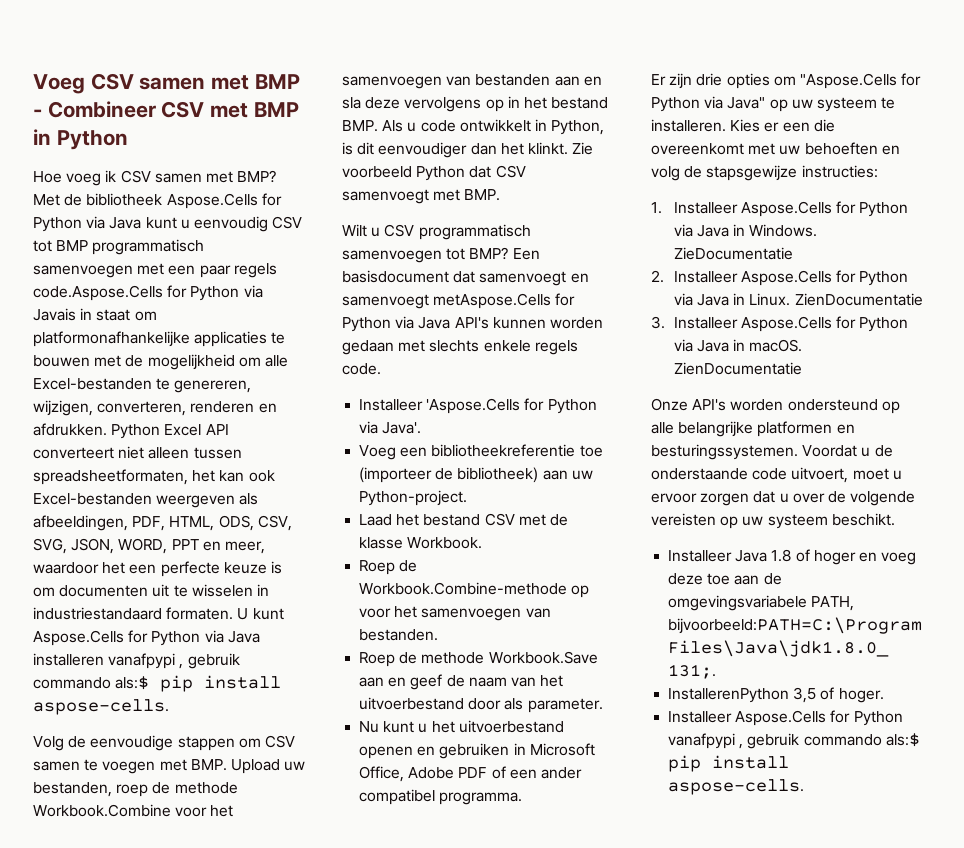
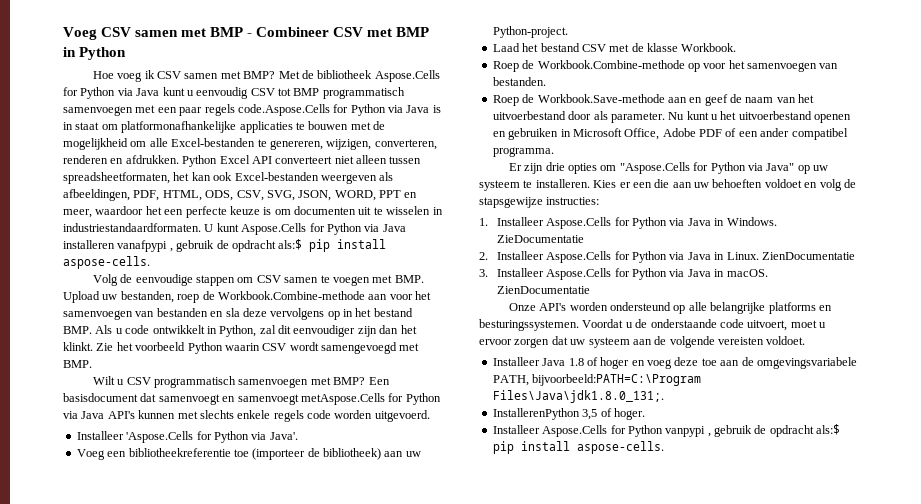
[33,308,76,321] Javais -> [406,105,441,113] Java is
[33,607,234,620] industriestandaard formaten. -> [63,223,201,232] industriestandaardformaten.
[33,677,111,689] commando -> [216,240,276,252] de opdracht
[174,782,238,794] [33,804,171,817] methode Workbook.Combine -> [217,291,388,300] Workbook.Combine-methode aan
[554,76,580,86] aan -> (208, 312) none
[342,142,353,155] is -> [259,325,276,334] zal
(468, 150) none -> [357,326,377,337] zijn
(594, 148) none -> [116,342,133,351] het
[469,165,526,178] [342,189,429,204] dat CSV samenvoegt -> [224,342,397,354] waarin CSV wordt samengevoegd
[446,248,466,260] tot -> [310,377,331,385] met
[549,317,603,329] [342,340,394,355] worden gedaan -> (176, 414) none
[342,363,381,375] code. -> [307,410,430,422] code worden uitgevoerd.
[421,651,598,664] methode Workbook.Save -> [537,94,665,103] Workbook.Save-methode
(603, 705) // -> (665, 117) none
[651,143,776,155] overeenkomt met -> [672,182,692,188] aan
(878, 148) none -> [764,179,802,188] voldoet
[757,421,833,437] platformen -> [768,302,816,314] platforms
[779,491,916,506] [651,513,895,529] u over de volgende vereisten op uw systeem beschikt. -> [570,336,806,348] uw systeem aan de volgende vereisten voldoet.
[668,733,882,749] vanafpypi , gebruik commando -> [665,425,814,437] vanpypi , gebruik de opdracht

